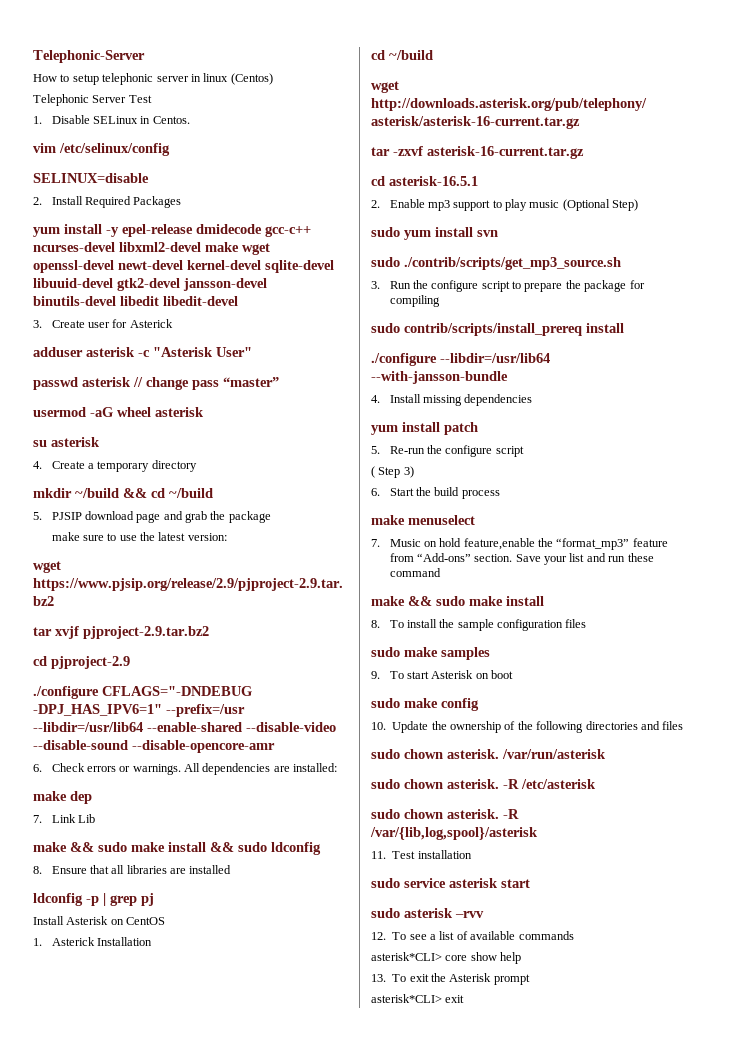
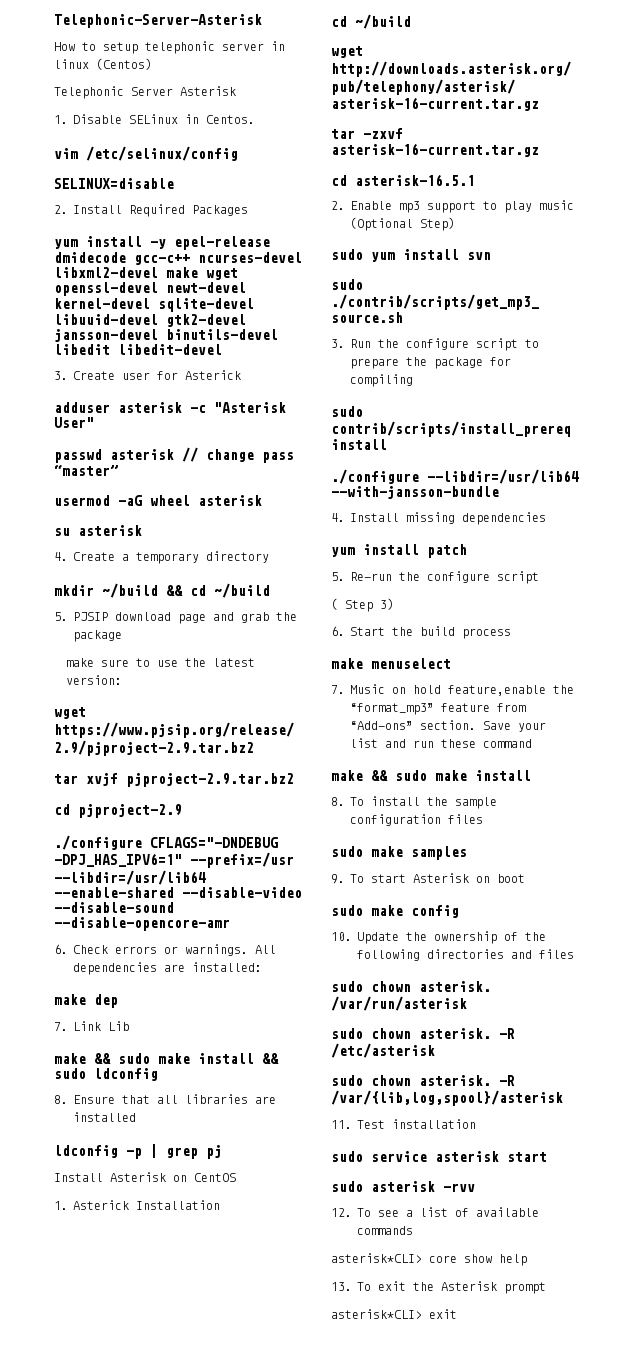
[33,50,145,63] Telephonic-Server -> [54,14,262,28] Telephonic-Server-Asterisk
[128,95,152,103] Test -> [180,86,236,96] Asterisk

